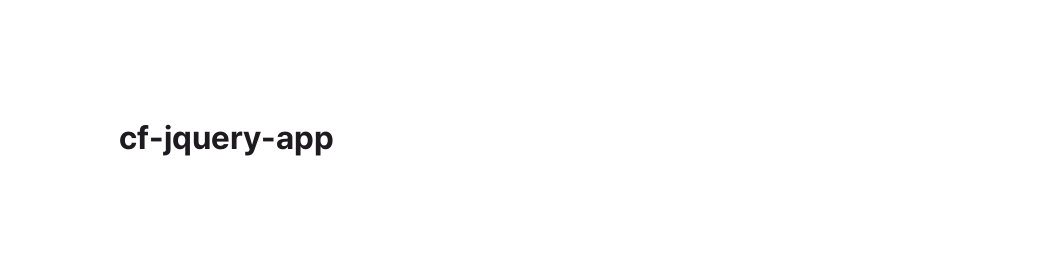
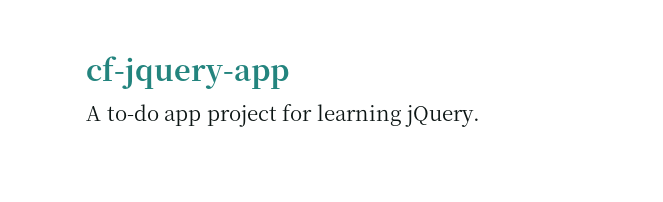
(334, 140) none -> [86,104,481,127] // A to-do app project for learning jQuery.

